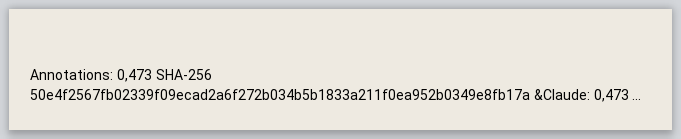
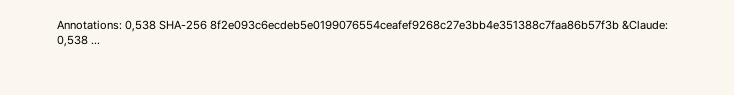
[116,69,212,82] [30,89,629,102] 0,473 SHA-256 50e4f2567fb02339f09ecad2a6f272b034b5b1833a211f0ea952b0349e8fb17a &Claude: 0,473 -> [125,20,669,32] [57,35,88,47] 0,538 SHA-256 8f2e093c6ecdeb5e0199076554ceafef9268c27e3bb4e351388c7faa86b57f3b &Claude: 0,538

